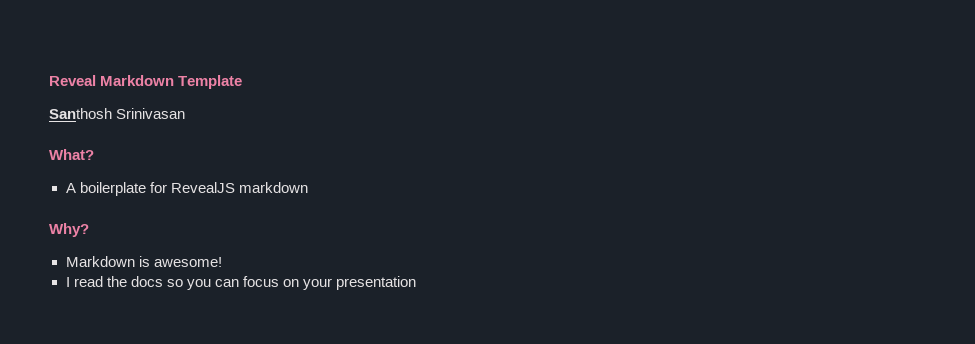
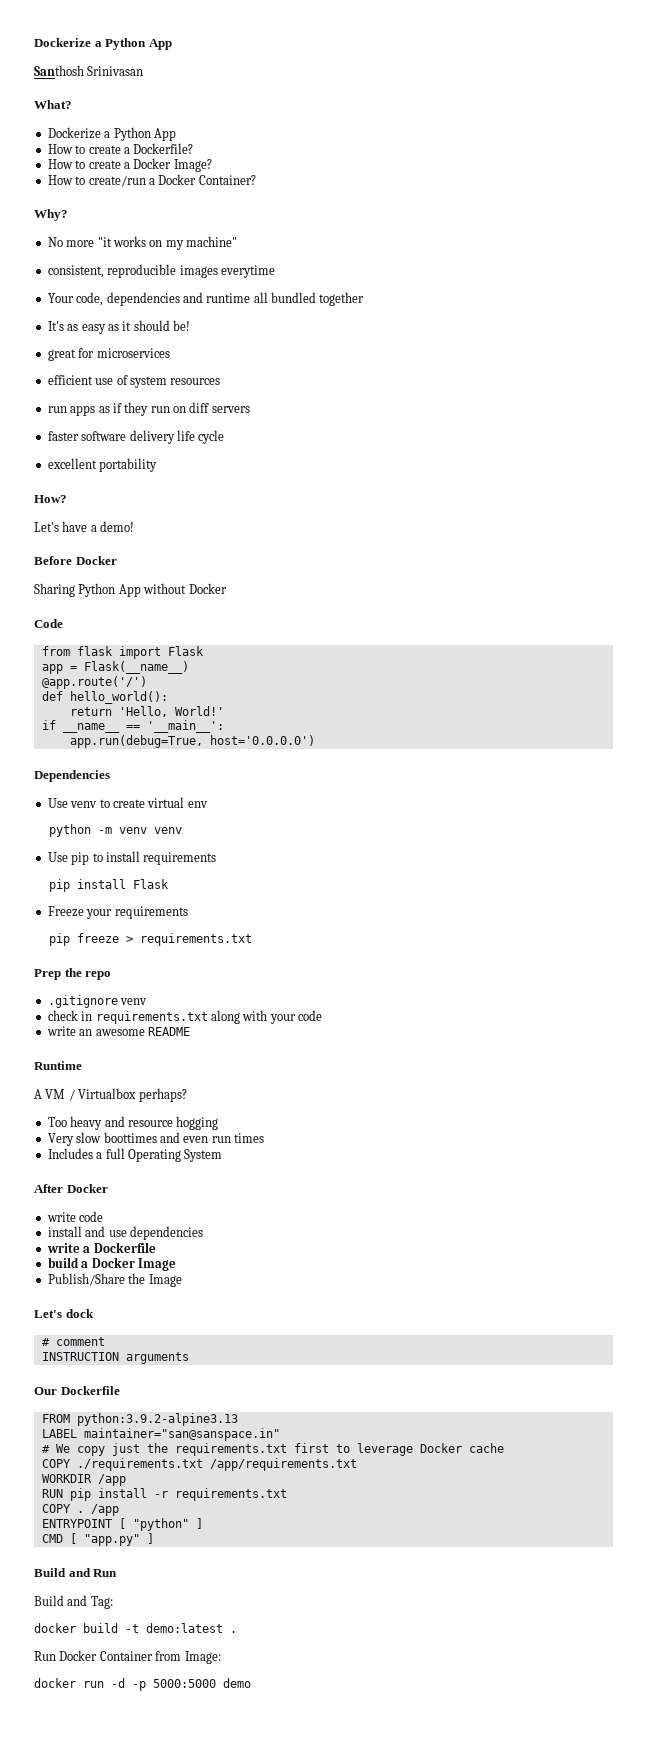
[49,75,243,89] Reveal Markdown Template -> [34,38,172,50] Dockerize a Python App
[65,182,308,196] [49,223,89,237] [65,256,222,267] [65,276,417,290] A boilerplate for RevealJS markdown // Why? // Markdown is awesome! // I read the docs so you can focus on your presentation -> [47,127,176,141] [47,143,194,154] [47,158,212,172] [47,174,256,187] [34,209,68,221] [47,236,237,250] [47,264,275,278] [47,292,365,306] [47,320,190,334] [47,348,170,361] [47,375,221,388] [47,402,250,416] [47,430,225,444] [47,458,158,472] [34,495,67,503] [34,521,135,532] [34,556,117,565] [34,583,227,597] [34,619,63,628] [41,646,204,659] [41,661,189,674] [41,676,147,689] [41,691,168,704] [69,706,224,717] [41,720,224,733] [69,735,315,748] [34,770,110,782] [47,797,208,808] [48,824,182,837] [47,851,217,865] [48,879,169,892] [47,906,188,919] [48,933,252,946] [34,968,112,980] [47,995,148,1008] [47,1010,322,1024] [46,1026,190,1036] [34,1061,82,1070] [34,1088,187,1102] [47,1116,219,1130] [47,1132,264,1146] [47,1148,223,1162] [34,1184,108,1193] [46,1211,104,1222] [47,1226,203,1240] [46,1242,156,1253] [47,1257,176,1271] [47,1273,182,1287] [34,1309,94,1318] [41,1337,105,1346] [41,1352,189,1364] [34,1386,120,1395] [41,1413,238,1426] [41,1428,280,1441] [41,1443,504,1456] [41,1458,357,1471] [41,1474,126,1486] [41,1488,287,1501] [41,1504,119,1516] [41,1518,203,1531] [41,1533,154,1546] [34,1568,118,1577] [34,1595,113,1609] [34,1623,237,1633] [34,1650,221,1664] [34,1678,251,1691] Dockerize a Python App // How to create a Dockerfile? // How to create a Docker Image? // How to create/run a Docker Container? // Why? // No more "it works on my machine" // consistent, reproducible images everytime // Your code, dependencies and runtime all bundled together // It's as easy as it should be! // great for microservices // efficient use of system resources // run apps as if they run on diff servers // faster software delivery life cycle // excellent portability // How? // Let's have a demo! // Before Docker // Sharing Python App without Docker // Code // from flask import Flask // app = Flask(__name__) // @app.route('/') // def hello_world(): // return 'Hello, World!' // if __name__ == '__main__': // app.run(debug=True, host='0.0.0.0') // Dependencies // Use venv to create virtual env // python -m venv venv // Use pip to install requirements // pip install Flask // Freeze your requirements // pip freeze > requirements.txt // Prep the repo // .gitignore venv // check in requirements.txt along with your code // write an awesome README // Runtime // A VM / Virtualbox perhaps? // Too heavy and resource hogging // Very slow boottimes and even run times // Includes a full Operating System // After Docker // write code // install and use dependencies // write a Dockerfile // build a Docker Image // Publish/Share the Image // Let's dock // # comment // INSTRUCTION arguments // Our Dockerfile // FROM python:3.9.2-alpine3.13 // LABEL maintainer="san@sanspace.in" // # We copy just the requirements.txt first to leverage Docker cache // COPY ./requirements.txt /app/requirements.txt // WORKDIR /app // RUN pip install -r requirements.txt // COPY . /app // ENTRYPOINT [ "python" ] // CMD [ "app.py" ] // Build and Run // Build and Tag: // docker build -t demo:latest . // Run Docker Container from Image: // docker run -d -p 5000:5000 demo

